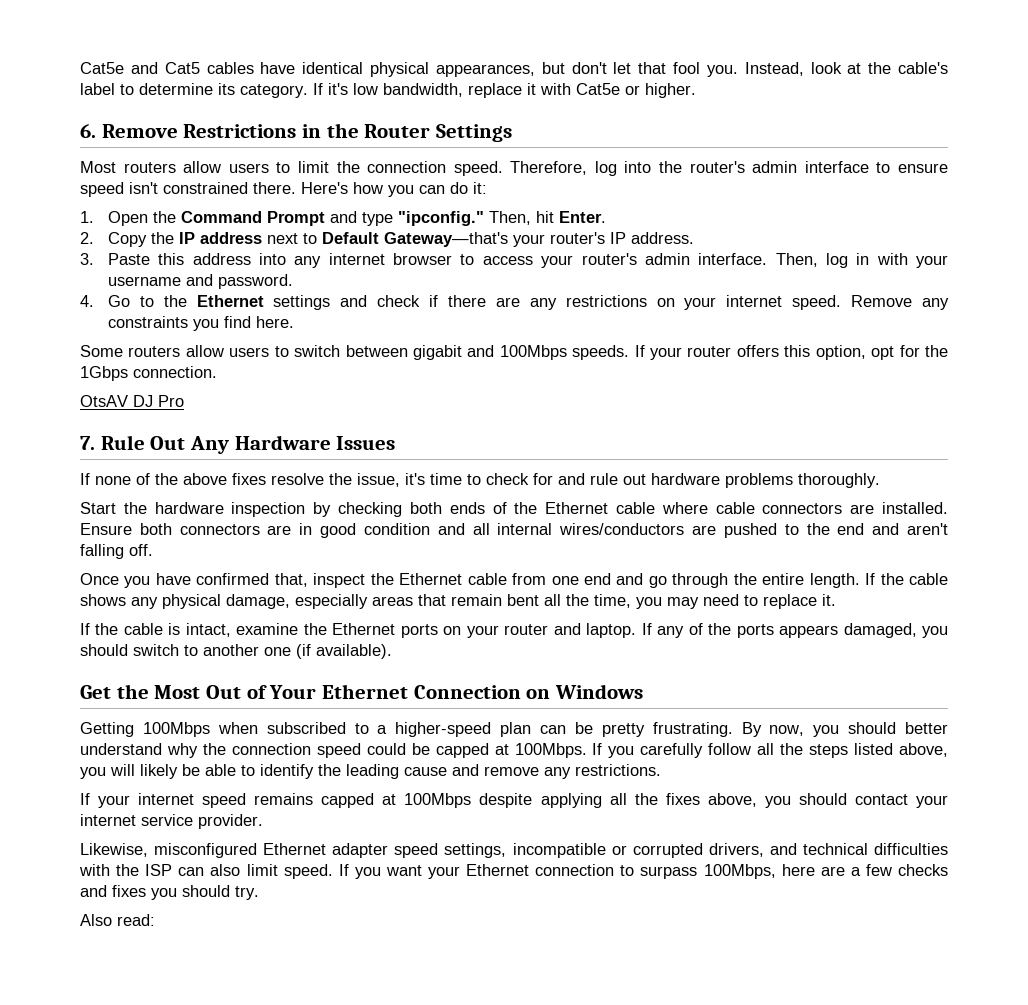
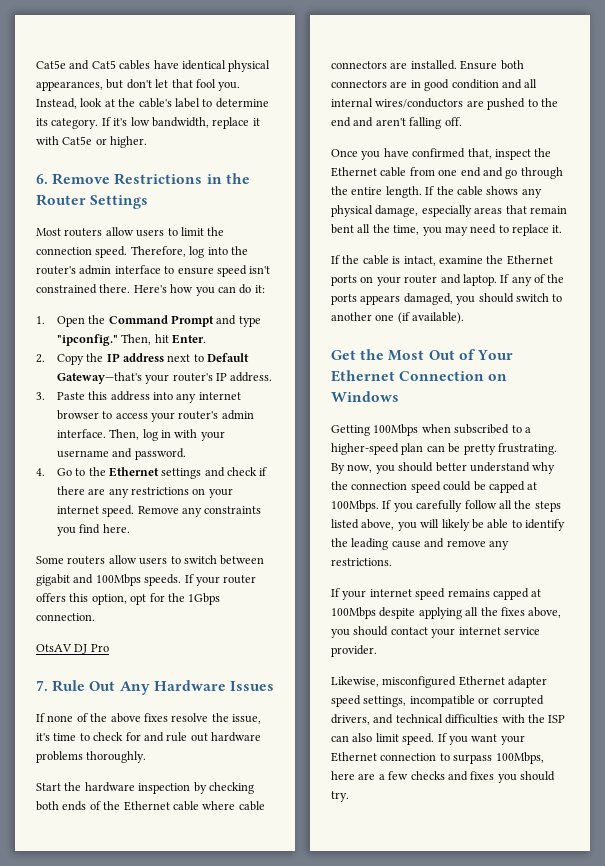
[80,914,155,926] // Also read: -> (349, 796) none

